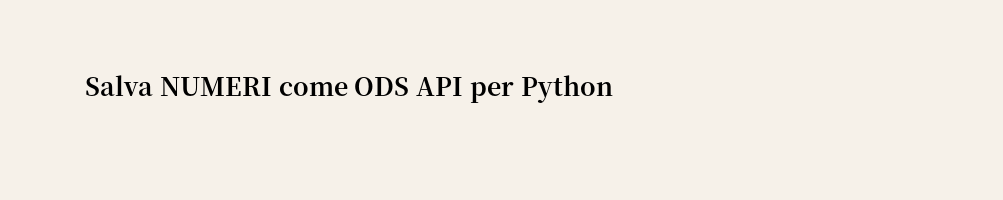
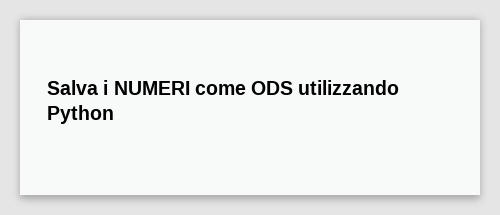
(153, 85) none -> [103,80,109,95] i
[416,77,514,103] API per -> [298,80,400,95] utilizzando

